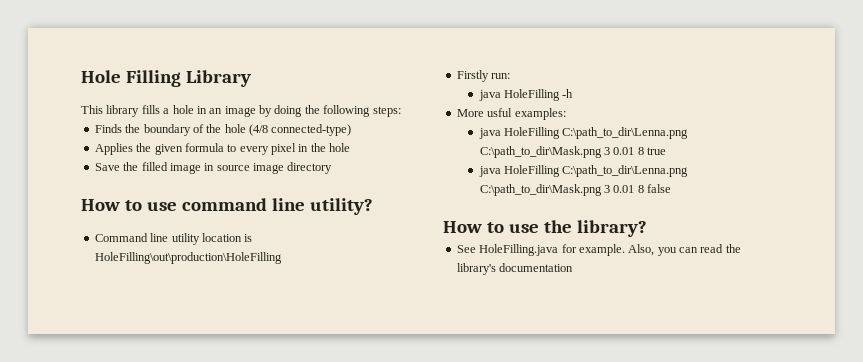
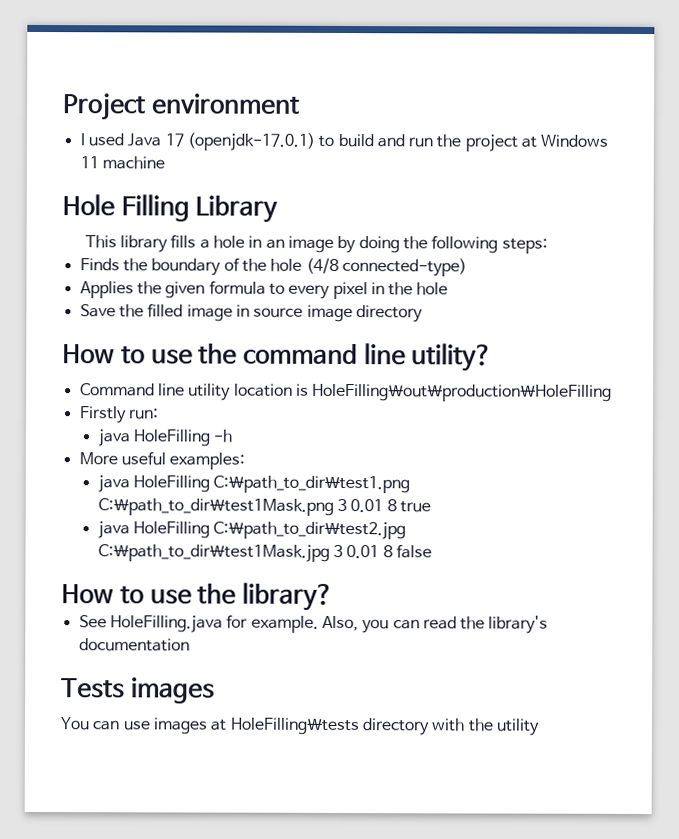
(81, 76) none -> [62,93,300,121] [79,132,609,152] [79,156,165,170] Project environment // I used Java 17 (openjdk-17.0.1) to build and run the project at Windows 11 machine //
(177, 206) none -> [198,343,238,365] the
[487,108,513,117] usful -> [120,451,166,466] useful
[562,127,689,139] [479,146,602,158] C:\path_to_dir\Lenna.png C:\path_to_dir\Mask.png -> [213,475,411,494] [97,498,334,516] C:\path_to_dir\test1.png C:\path_to_dir\test1Mask.png
[562,165,689,177] [479,184,602,196] C:\path_to_dir\Lenna.png C:\path_to_dir\Mask.png -> [213,521,407,540] [97,544,330,562] C:\path_to_dir\test2.jpg C:\path_to_dir\test1Mask.jpg
(574, 267) none -> [61,677,215,704] [60,717,540,736] // Tests images // You can use images at HoleFilling\tests directory with the utility

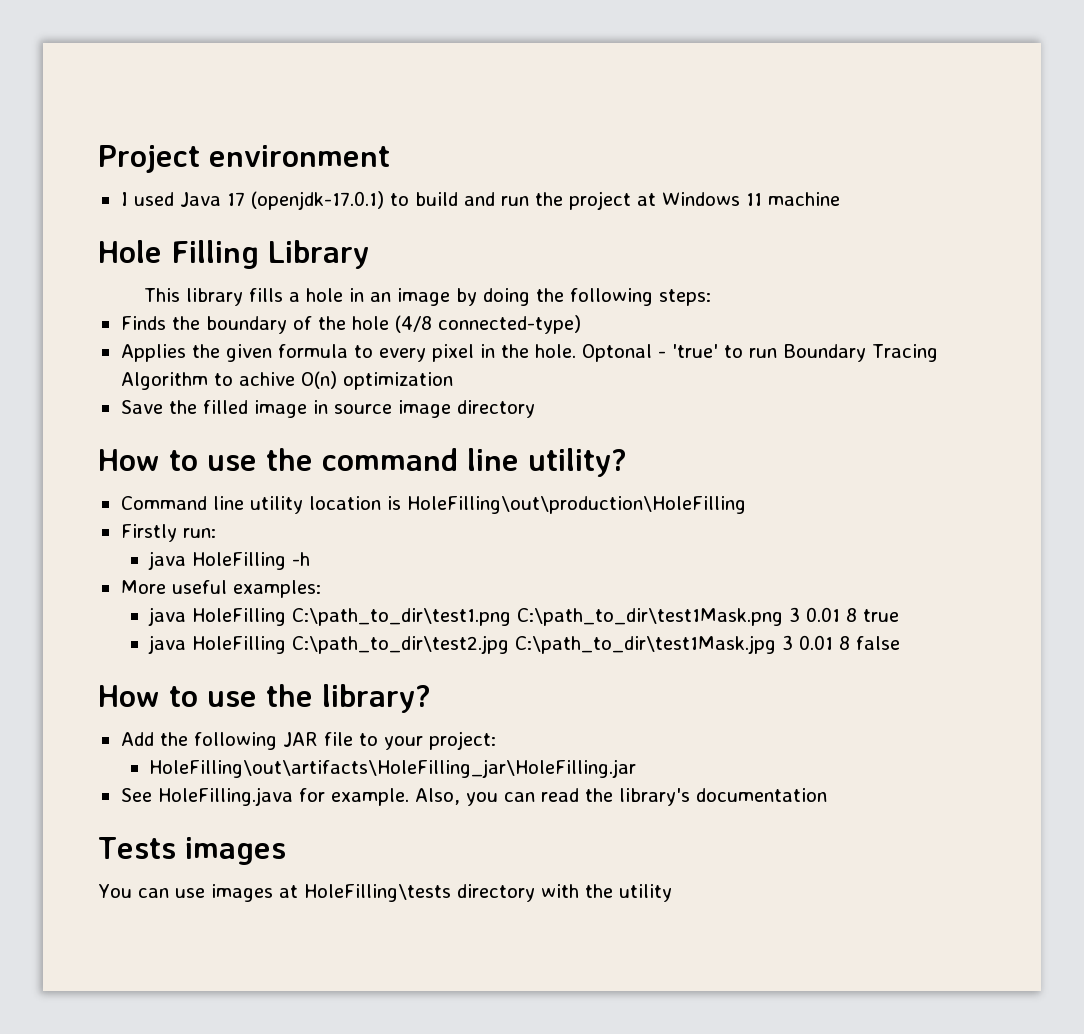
[416,282,449,296] hole -> [534,344,938,362] [120,371,453,390] hole. Optonal - 'true' to run Boundary Tracing Algorithm to achive O(n) optimization
(334, 596) none -> [120,731,496,750] [149,759,637,778] // Add the following JAR file to your project: // HoleFilling\out\artifacts\HoleFilling_jar\HoleFilling.jar

